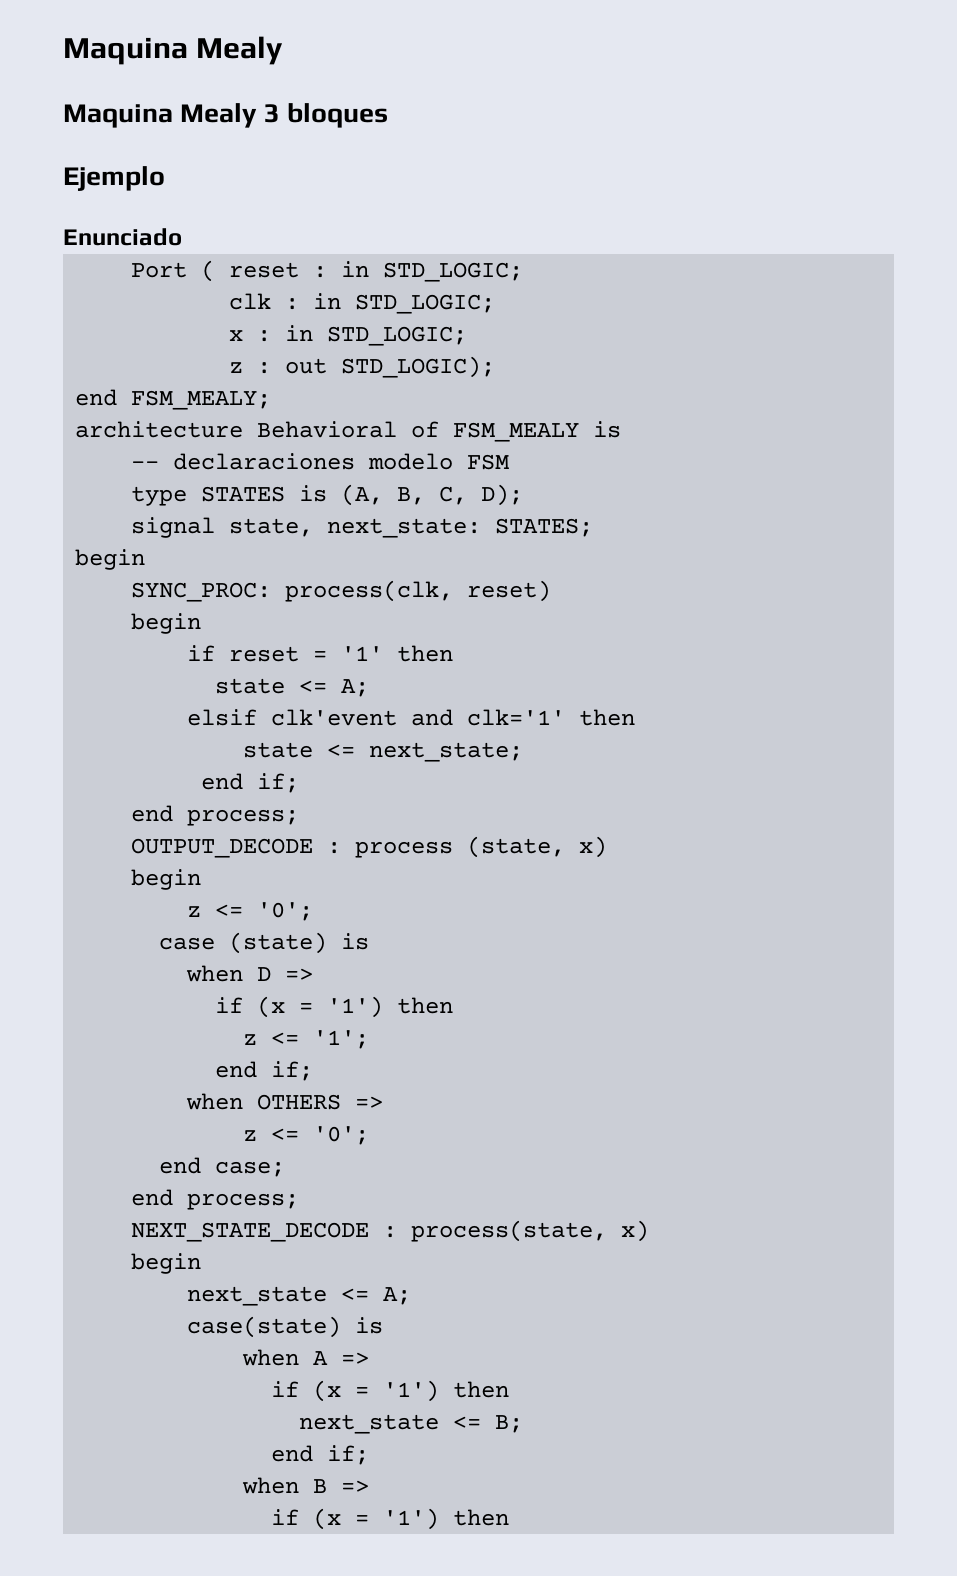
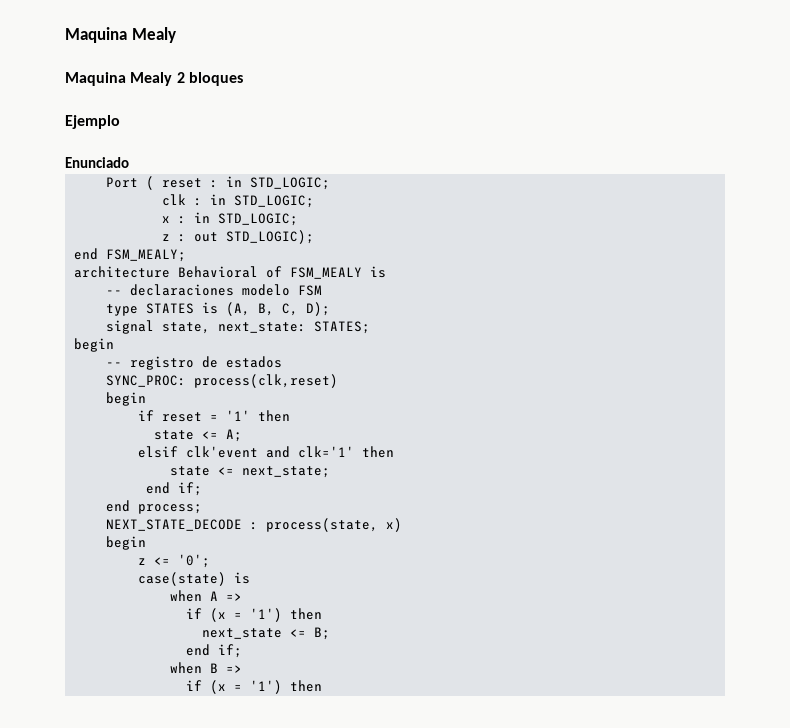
[263,104,280,123] 3 -> [176,72,185,83] 2
(145, 559) none -> [105,356,282,370] // -- registro de estados
[285,580,551,602] process(clk, reset) -> [193,374,338,388] process(clk,reset)
[131,836,565,858] OUTPUT_DECODE : process (state, -> [105,518,378,532] NEXT_STATE_DECODE : process(state,
[159,932,369,954] [186,965,313,982] [215,996,453,1018] [243,1030,369,1049] [215,1061,313,1081] [186,1093,383,1110] [243,1126,369,1145] [159,1157,285,1177] [131,1189,299,1210] [131,1220,649,1242] [131,1253,201,1274] [187,1286,411,1306] // case (state) is // when D => // if (x = '1') then // z <= '1'; // end if; // when OTHERS => // z <= '0'; // end case; // end process; // NEXT_STATE_DECODE : process(state, x) // begin // next_state <= A; -> (210, 561) none

